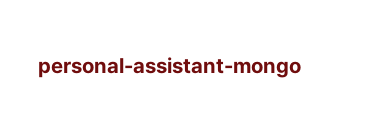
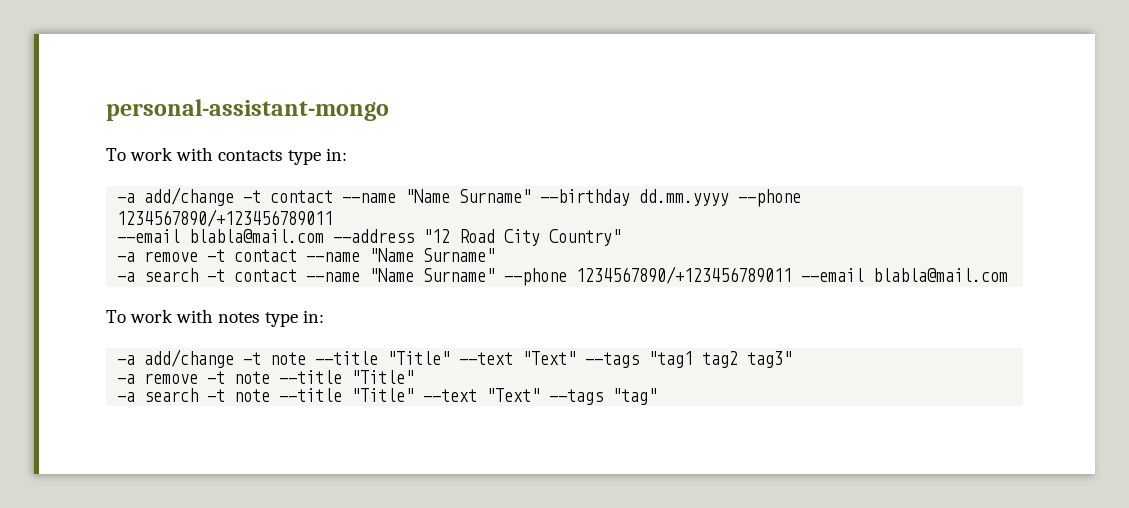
(301, 67) none -> [106,147,347,165] [117,187,802,207] [117,209,334,227] [117,229,622,246] [117,248,496,262] [117,266,1009,286] [106,309,324,327] [117,349,793,368] [117,370,415,384] [117,388,658,405] // To work with contacts type in: // -a add/change -t contact --name "Name Surname" --birthday dd.mm.yyyy --phone 1234567890/+123456789011 // --email blabla@mail.com --address "12 Road City Country" // -a remove -t contact --name "Name Surname" // -a search -t contact --name "Name Surname" --phone 1234567890/+123456789011 --email blabla@mail.com // To work with notes type in: // -a add/change -t note --title "Title" --text "Text" --tags "tag1 tag2 tag3" // -a remove -t note --title "Title" // -a search -t note --title "Title" --text "Text" --tags "tag"

